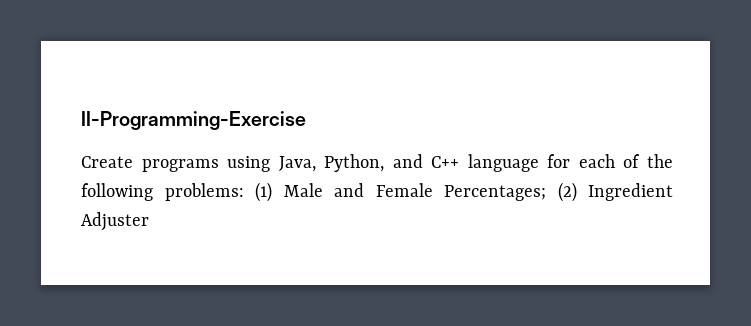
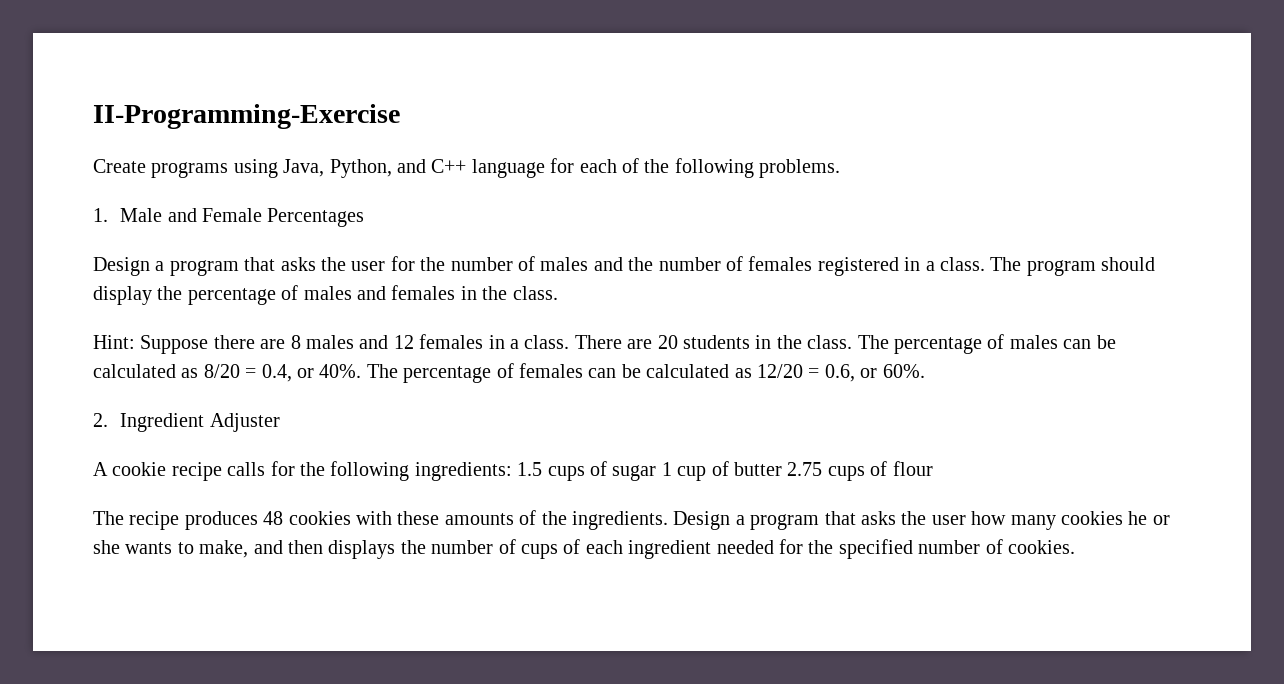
[164,182,272,202] problems: (1) -> [759,159,841,178] [93,208,108,222] problems. // 1.
[444,182,673,202] [81,212,149,231] Percentages; (2) Ingredient Adjuster -> [267,208,365,227] [93,256,1156,276] [93,285,558,305] [93,334,1116,354] [93,363,925,383] [93,413,280,432] [93,461,933,481] [93,510,1170,530] [93,539,1075,559] Percentages // Design a program that asks the user for the number of males and the number of females registered in a class. The program should display the percentage of males and females in the class. // Hint: Suppose there are 8 males and 12 females in a class. There are 20 students in the class. The percentage of males can be calculated as 8/20 = 0.4, or 40%. The percentage of females can be calculated as 12/20 = 0.6, or 60%. // 2. Ingredient Adjuster // A cookie recipe calls for the following ingredients: 1.5 cups of sugar 1 cup of butter 2.75 cups of flour // The recipe produces 48 cookies with these amounts of the ingredients. Design a program that asks the user how many cookies he or she wants to make, and then displays the number of cups of each ingredient needed for the specified number of cookies.

